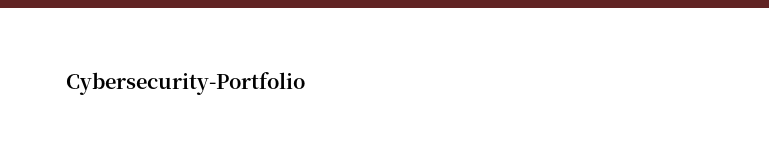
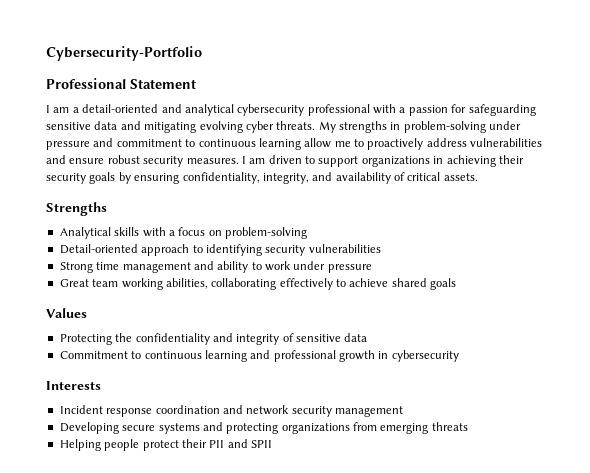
(305, 83) none -> [46,78,196,89] [46,104,536,116] [46,121,522,133] [46,138,543,150] [46,155,524,167] [46,172,478,184] [46,202,107,216] [59,227,307,239] [59,244,381,256] [59,261,372,273] [59,278,457,290] [46,308,87,318] [59,333,368,345] [59,350,459,362] [46,381,101,390] [59,405,403,417] [59,422,468,434] [59,439,272,451] // Professional Statement // I am a detail-oriented and analytical cybersecurity professional with a passion for safeguarding sensitive data and mitigating evolving cyber threats. My strengths in problem-solving under pressure and commitment to continuous learning allow me to proactively address vulnerabilities and ensure robust security measures. I am driven to support organizations in achieving their security goals by ensuring confidentiality, integrity, and availability of critical assets. // Strengths // Analytical skills with a focus on problem-solving // Detail-oriented approach to identifying security vulnerabilities // Strong time management and ability to work under pressure // Great team working abilities, collaborating effectively to achieve shared goals // Values // Protecting the confidentiality and integrity of sensitive data // Commitment to continuous learning and professional growth in cybersecurity // Interests // Incident response coordination and network security management // Developing secure systems and protecting organizations from emerging threats // Helping people protect their PII and SPII

